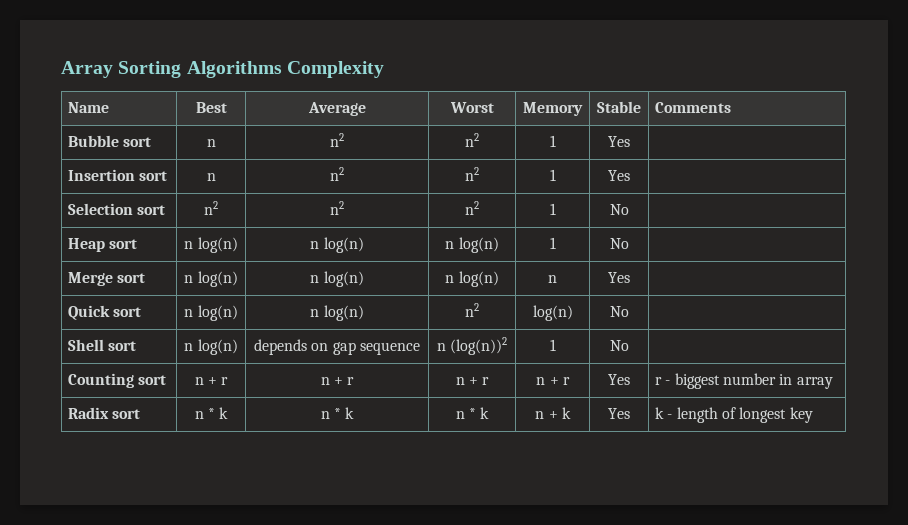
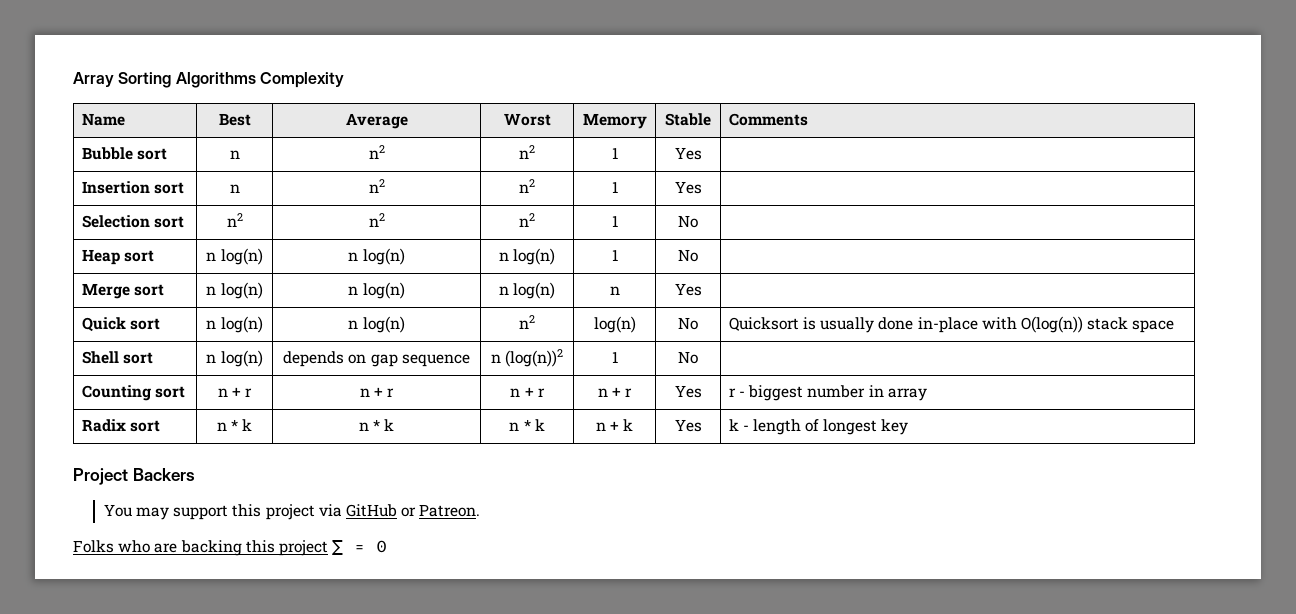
(629, 311) none -> [728,316,1175,333] Quicksort is usually done in-place with O(log(n)) stack space
(813, 415) none -> [73,468,195,485] [103,504,481,520] [73,540,388,556] // Project Backers // You may support this project via GitHub or Patreon. // Folks who are backing this project ∑ = 0

